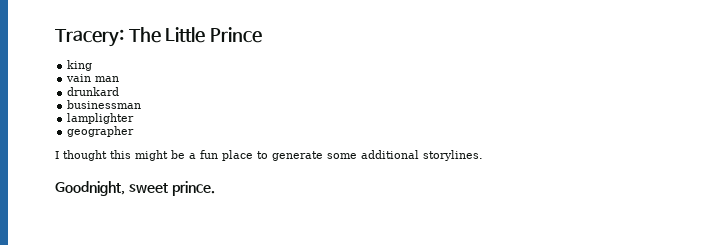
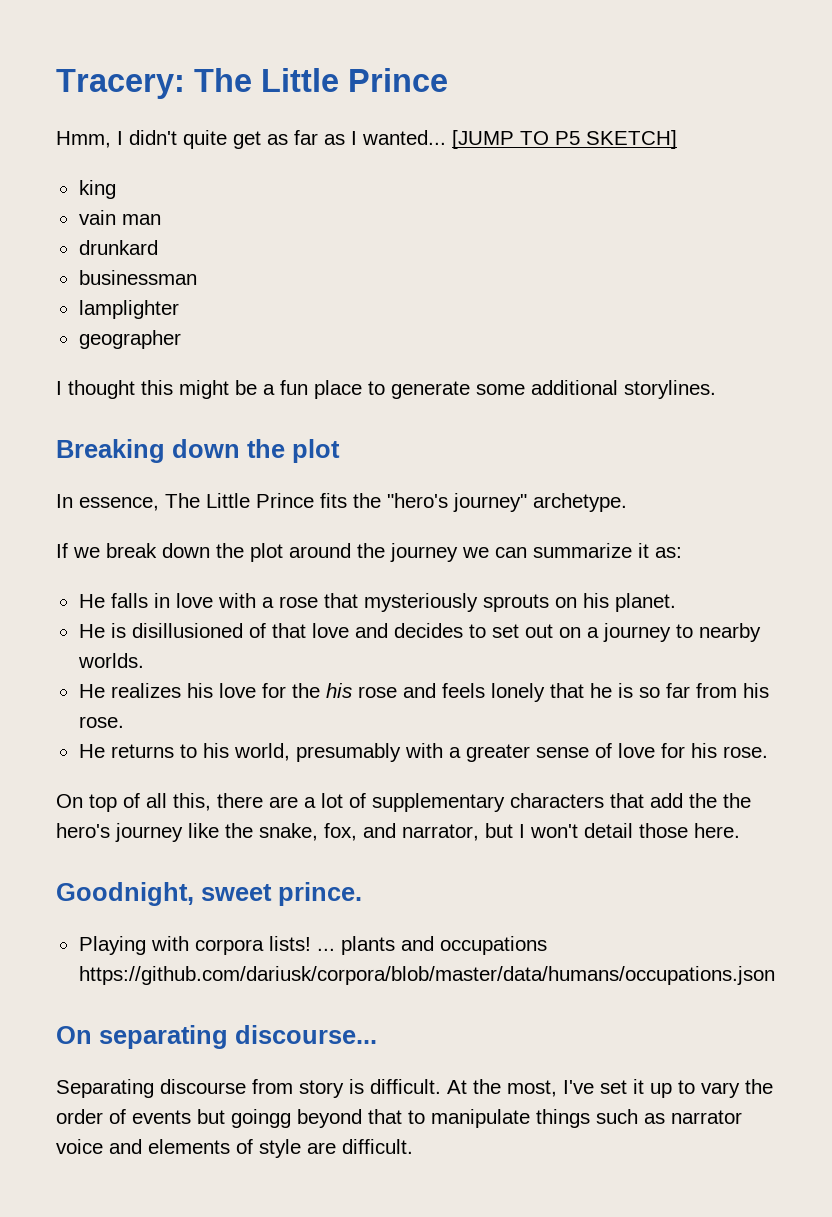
(263, 35) none -> [56,130,677,149] // Hmm, I didn't quite get as far as I wanted... [JUMP TO P5 SKETCH]
[55,181,215,196] Goodnight, sweet prince. -> [56,439,340,463] [56,493,627,512] [56,543,682,562] [78,593,676,612] [78,623,761,642] [77,653,144,668] [78,683,769,702] [78,716,124,728] [78,743,768,762] [56,793,751,812] [56,823,740,842] [56,882,362,906] [78,936,547,955] [78,966,775,985] [56,1025,377,1049] [56,1079,773,1098] [56,1109,742,1128] [56,1139,413,1158] Breaking down the plot // In essence, The Little Prince fits the "hero's journey" archetype. // If we break down the plot around the journey we can summarize it as: // He falls in love with a rose that mysteriously sprouts on his planet. // He is disillusioned of that love and decides to set out on a journey to nearby worlds. // He realizes his love for the his rose and feels lonely that he is so far from his rose. // He returns to his world, presumably with a greater sense of love for his rose. // On top of all this, there are a lot of supplementary characters that add the the hero's journey like the snake, fox, and narrator, but I won't detail those here. // Goodnight, sweet prince. // Playing with corpora lists! ... plants and occupations https://github.com/dariusk/corpora/blob/master/data/humans/occupations.json // On separating discourse... // Separating discourse from story is difficult. At the most, I've set it up to vary the order of events but goingg beyond that to manipulate things such as narrator voice and elements of style are difficult.

